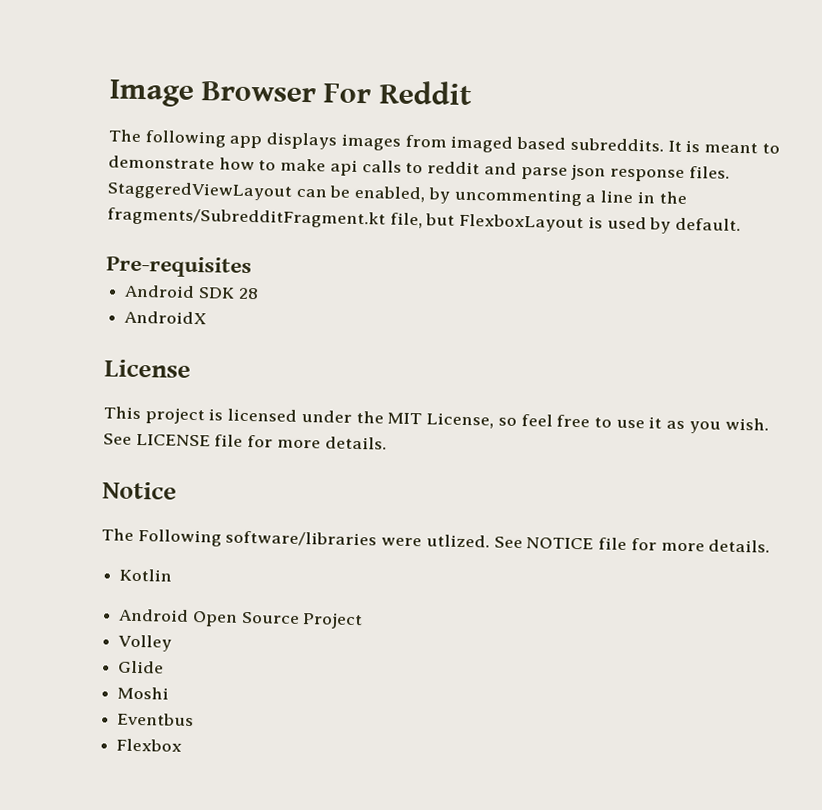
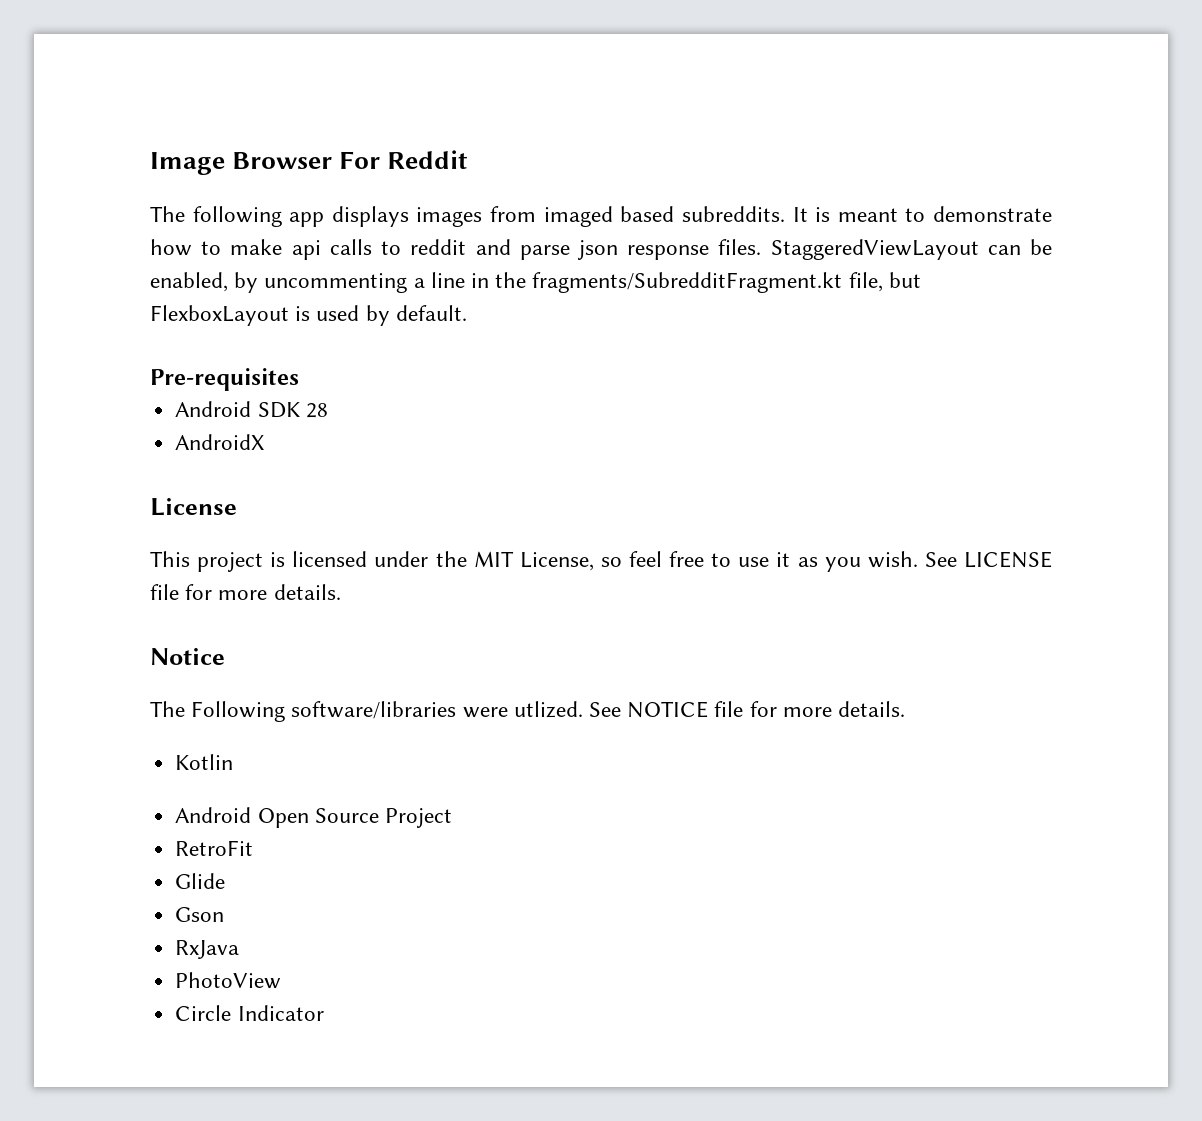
[118,634,173,652] Volley -> [175,840,254,856] RetroFit
[117,686,170,700] [117,712,195,727] [116,738,183,752] Moshi // Eventbus // Flexbox -> [175,907,225,922] [175,940,240,959] [175,972,282,989] [175,1005,324,1021] Gson // RxJava // PhotoView // Circle Indicator

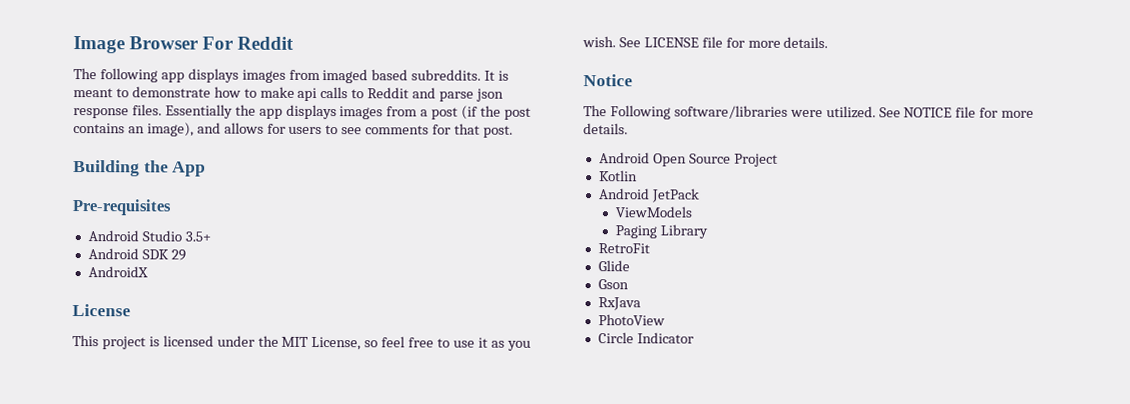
[410,239,467,255] reddit -> [367,87,410,99] Reddit
[770,239,1052,260] [150,272,921,293] [150,305,467,326] [150,368,299,391] StaggeredViewLayout can be enabled, by uncommenting a line in the fragments/SubredditFragment.kt file, but FlexboxLayout is used by default. // Pre-requisites -> [164,104,531,120] [73,122,513,138] [73,160,207,177] [72,199,172,216] [87,230,211,242] Essentially the app displays images from a post (if the post contains an image), and allows for users to see comments for that post. // Building the App // Pre-requisites // Android Studio 3.5+
[305,403,328,418] 28 -> [170,249,186,261] 29
[513,701,583,718] utlized. -> [825,106,876,119] utilized.
[175,754,234,770] // Kotlin -> (628, 129) none
(452, 818) none -> [598,170,638,182] [598,188,700,203] [615,206,693,218] [615,224,709,239] // Kotlin // Android JetPack // ViewModels // Paging Library

